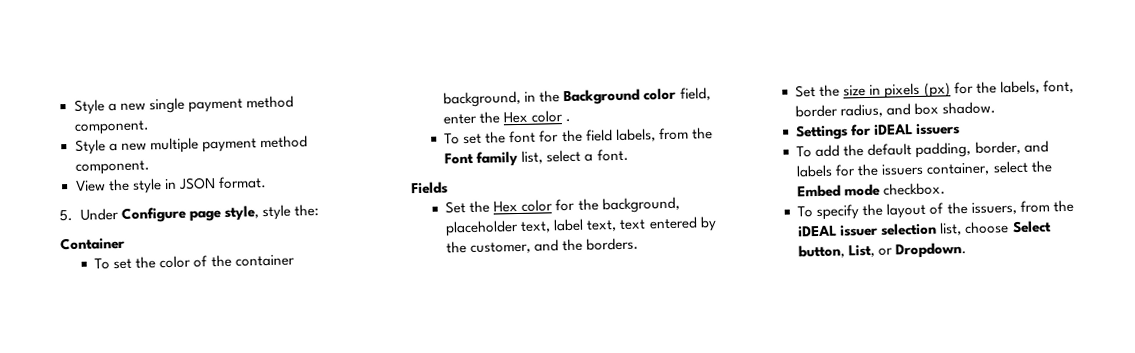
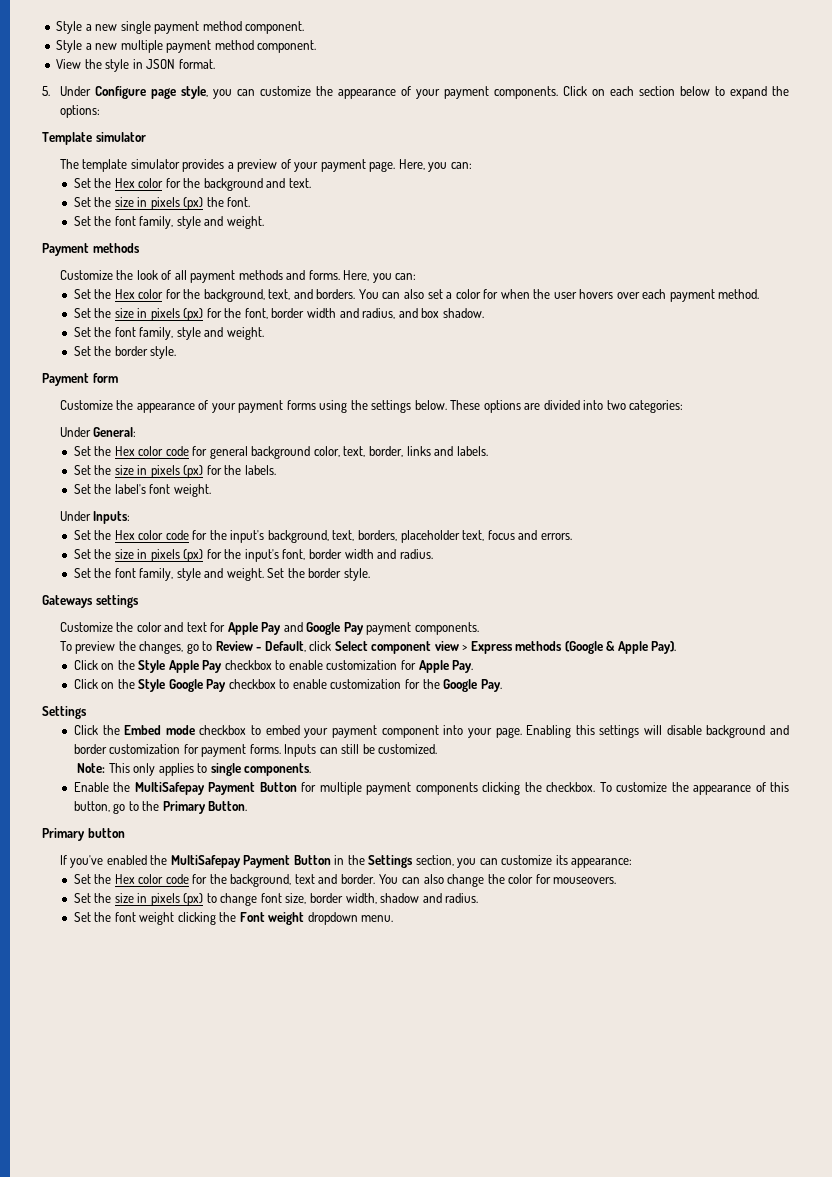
[261,204,319,221] [60,236,125,251] [94,254,295,270] [443,87,711,108] [443,110,572,125] [444,127,713,145] [444,148,629,167] [411,181,448,195] style the: // Container // To set the color of the container background, in the Background color field, enter the Hex color . // To set the font for the field labels, from the Font family list, select a font. // Fields -> [212,86,789,99] [59,105,100,118] [42,132,146,145] [59,159,472,172] [73,178,311,191] [73,197,251,210] [73,216,264,229] [42,243,140,256] [59,270,417,283] you can customize the appearance of your payment components. Click on each section below to expand the options: // Template simulator // The template simulator provides a preview of your payment page. Here, you can: // Set the Hex color for the background and text. // Set the size in pixels (px) the font. // Set the font family, style and weight. // Payment methods // Customize the look of all payment methods and forms. Here, you can:
[445,216,717,237] [446,237,640,254] [795,79,1074,99] [795,104,839,118] placeholder text, label text, text entered by the customer, and the borders. // Set the size in pixels (px) for the labels, font, border -> [268,289,760,302] [73,308,359,321] text, and borders. You can also set a color for when the user hovers over each payment method. // Set the size in pixels (px) for the font, border width and
[796,123,961,141] [796,140,1049,159] [796,160,1053,178] [797,182,947,198] [797,199,1074,221] [798,220,1052,237] [798,241,968,259] Settings for iDEAL issuers // To add the default padding, border, and labels for the issuers container, select the Embed mode checkbox. // To specify the layout of the issuers, from the iDEAL issuer selection list, choose Select button, List, or Dropdown. -> [73,327,264,340] [73,346,177,359] [42,373,118,386] [59,400,684,413] [59,427,137,437] [73,446,488,459] [73,465,276,478] [73,484,211,497] [59,511,131,524] [73,530,572,543] [73,549,433,562] [73,568,370,581] [42,595,139,608] [59,622,479,635] [59,641,677,654] [73,660,474,673] [73,679,502,692] [42,706,87,719] [73,725,790,738] [73,744,438,757] [77,763,312,776] [73,782,789,795] [73,801,248,814] [42,828,125,841] [59,855,633,868] [73,874,617,887] [73,893,479,906] [73,912,394,925] Set the font family, style and weight. // Set the border style. // Payment form // Customize the appearance of your payment forms using the settings below. These options are divided into two categories: // Under General: // Set the Hex color code for general background color, text, border, links and labels. // Set the size in pixels (px) for the labels. // Set the label's font weight. // Under Inputs: // Set the Hex color code for the input's background, text, borders, placeholder text, focus and errors. // Set the size in pixels (px) for the input's font, border width and radius. // Set the font family, style and weight. Set the border style. // Gateways settings // Customize the color and text for Apple Pay and Google Pay payment components. // To preview the changes, go to Review - Default, click Select component view > Express methods (Google & Apple Pay). // Click on the Style Apple Pay checkbox to enable customization for Apple Pay. // Click on the Style Google Pay checkbox to enable customization for the Google Pay. // Settings // Click the Embed mode checkbox to embed your payment component into your page. Enabling this settings will disable background and border customization for payment forms. Inputs can still be customized. // Note: This only applies to single components. // Enable the MultiSafepay Payment Button for multiple payment components clicking the checkbox. To customize the appearance of this button, go to the Primary Button. // Primary button // If you've enabled the MultiSafepay Payment Button in the Settings section, you can customize its appearance: // Set the Hex color code for the background, text and border. You can also change the color for mouseovers. // Set the size in pixels (px) to change font size, border width, shadow and radius. // Set the font weight clicking the Font weight dropdown menu.

